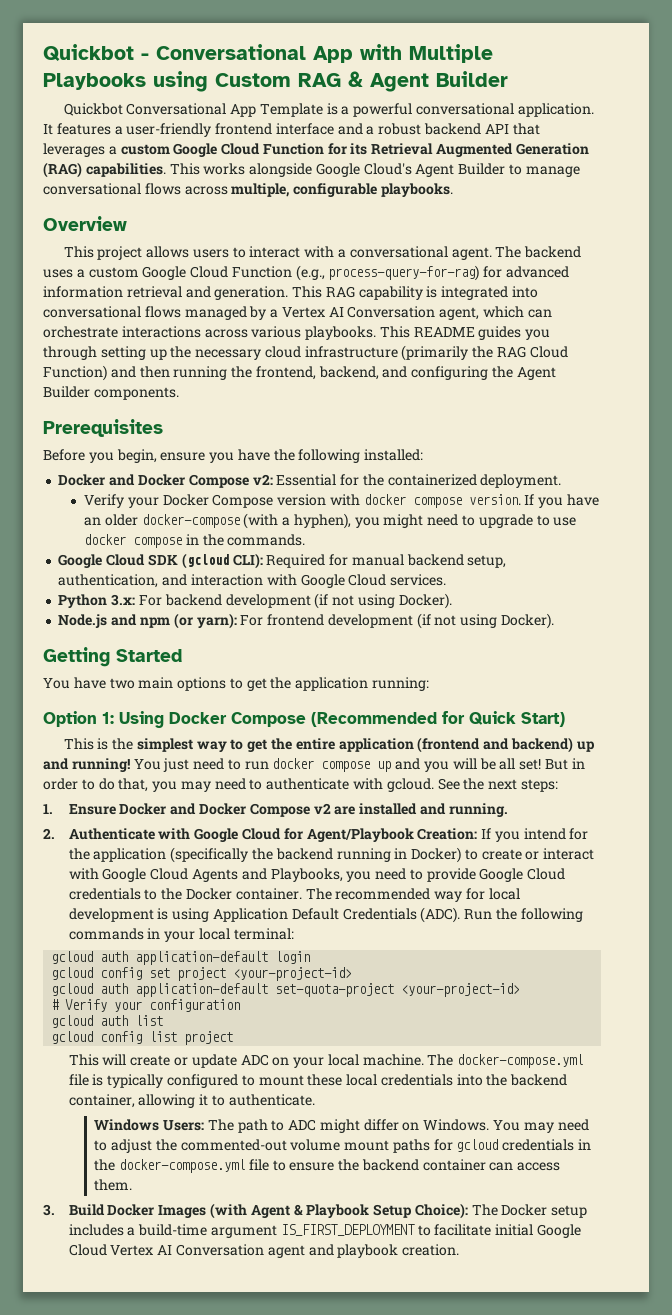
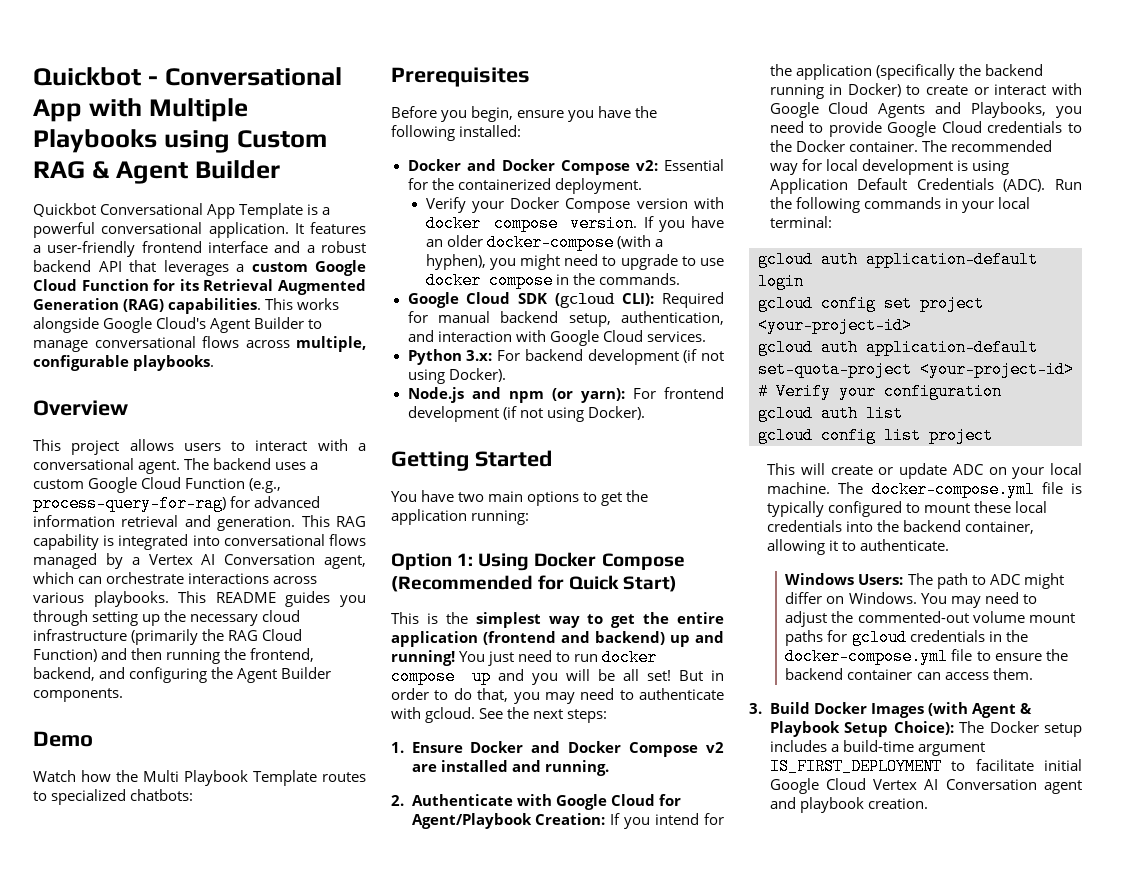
(179, 393) none -> [33,731,93,747] [33,770,366,786] [33,789,194,805] // Demo // Watch how the Multi Playbook Template routes to specialized chatbots:

